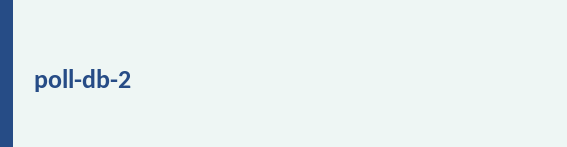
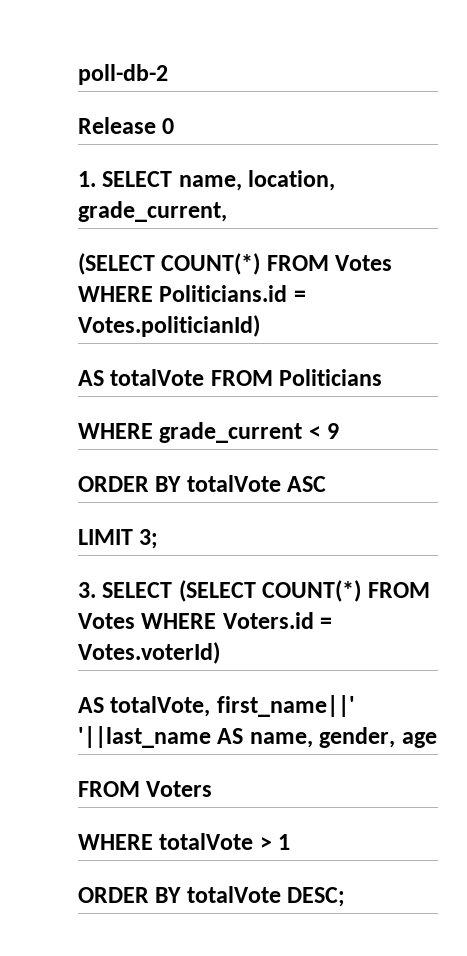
(131, 80) none -> [78,117,175,134] [78,170,336,191] [78,201,227,222] [78,253,393,275] [78,285,306,302] [78,315,260,337] [78,369,383,386] [78,422,340,443] [78,475,327,492] [78,529,159,549] [78,580,430,602] [78,612,333,629] [78,642,220,664] [78,695,355,717] [78,726,437,748] [78,781,213,797] [78,833,291,850] [78,886,346,907] // Release 0 // 1. SELECT name, location, grade_current, // (SELECT COUNT(*) FROM Votes WHERE Politicians.id = Votes.politicianId) // AS totalVote FROM Politicians // WHERE grade_current < 9 // ORDER BY totalVote ASC // LIMIT 3; // 3. SELECT (SELECT COUNT(*) FROM Votes WHERE Voters.id = Votes.voterId) // AS totalVote, first_name||' '||last_name AS name, gender, age // FROM Voters // WHERE totalVote > 1 // ORDER BY totalVote DESC;

